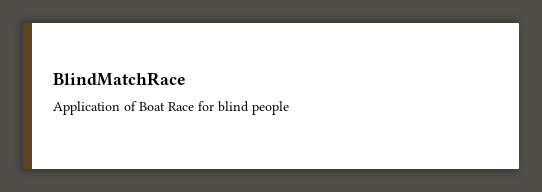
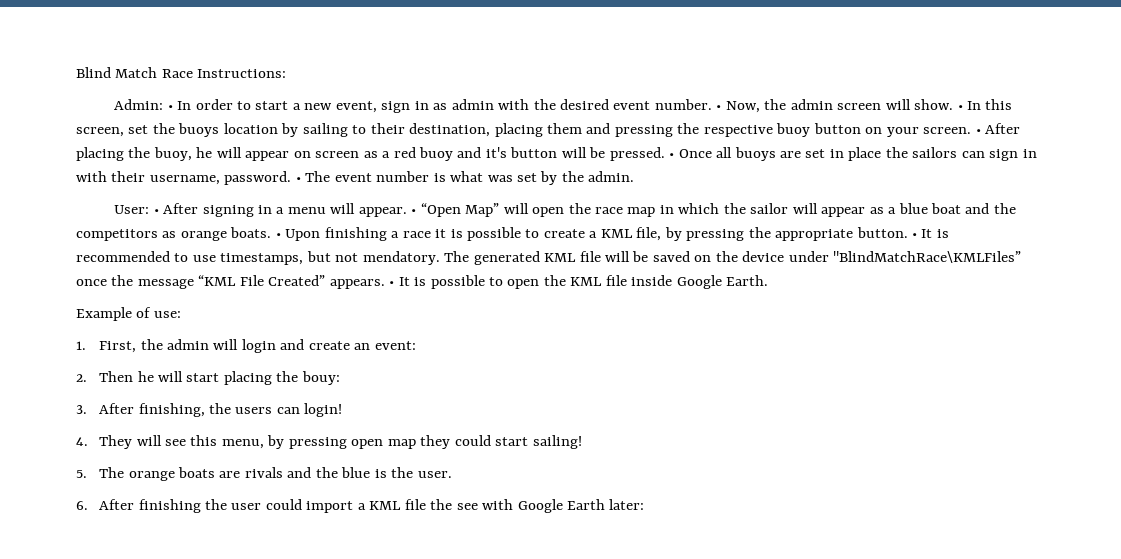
[53,72,186,86] [53,101,289,115] BlindMatchRace // Application of Boat Race for blind people -> [76,67,287,78] [114,99,1013,113] [76,123,1021,137] [76,147,1037,161] [76,171,635,185] [114,203,1016,217] [76,227,949,241] [76,251,1022,265] [76,275,769,289] [76,307,181,321] [76,339,416,353] [76,371,340,385] [76,403,343,417] [76,435,582,449] [76,467,452,481] [76,499,645,513] Blind Match Race Instructions: // Admin: • In order to start a new event, sign in as admin with the desired event number. • Now, the admin screen will show. • In this screen, set the buoys location by sailing to their destination, placing them and pressing the respective buoy button on your screen. • After placing the buoy, he will appear on screen as a red buoy and it's button will be pressed. • Once all buoys are set in place the sailors can sign in with their username, password. • The event number is what was set by the admin. // User: • After signing in a menu will appear. • “Open Map” will open the race map in which the sailor will appear as a blue boat and the competitors as orange boats. • Upon finishing a race it is possible to create a KML file, by pressing the appropriate button. • It is recommended to use timestamps, but not mendatory. The generated KML file will be saved on the device under "BlindMatchRace\KMLFiles” once the message “KML File Created” appears. • It is possible to open the KML file inside Google Earth. // Example of use: // 1. First, the admin will login and create an event: // 2. Then he will start placing the bouy: // 3. After finishing, the users can login! // 4. They will see this menu, by pressing open map they could start sailing! // 5. The orange boats are rivals and the blue is the user. // 6. After finishing the user could import a KML file the see with Google Earth later:

